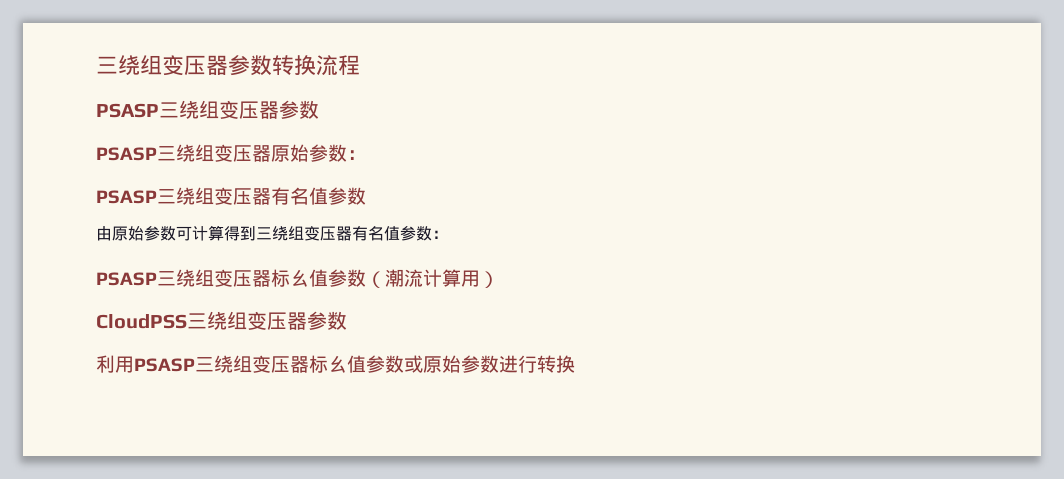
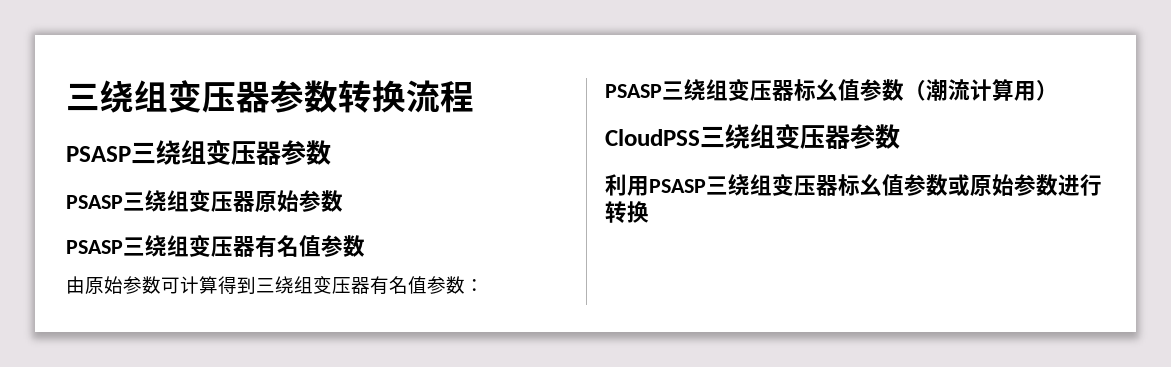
[347,150,366,160] ： -> (343, 201) none

